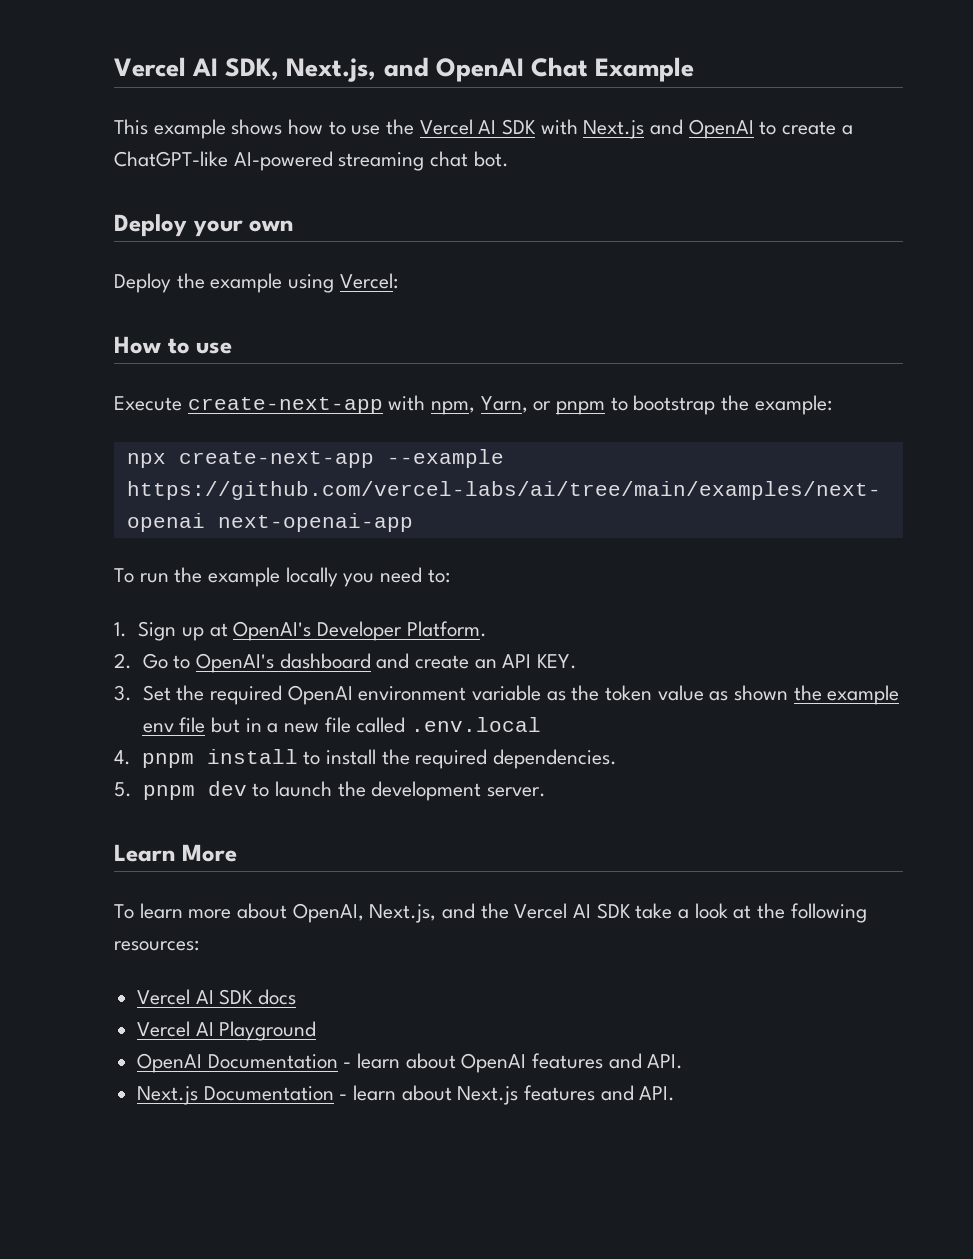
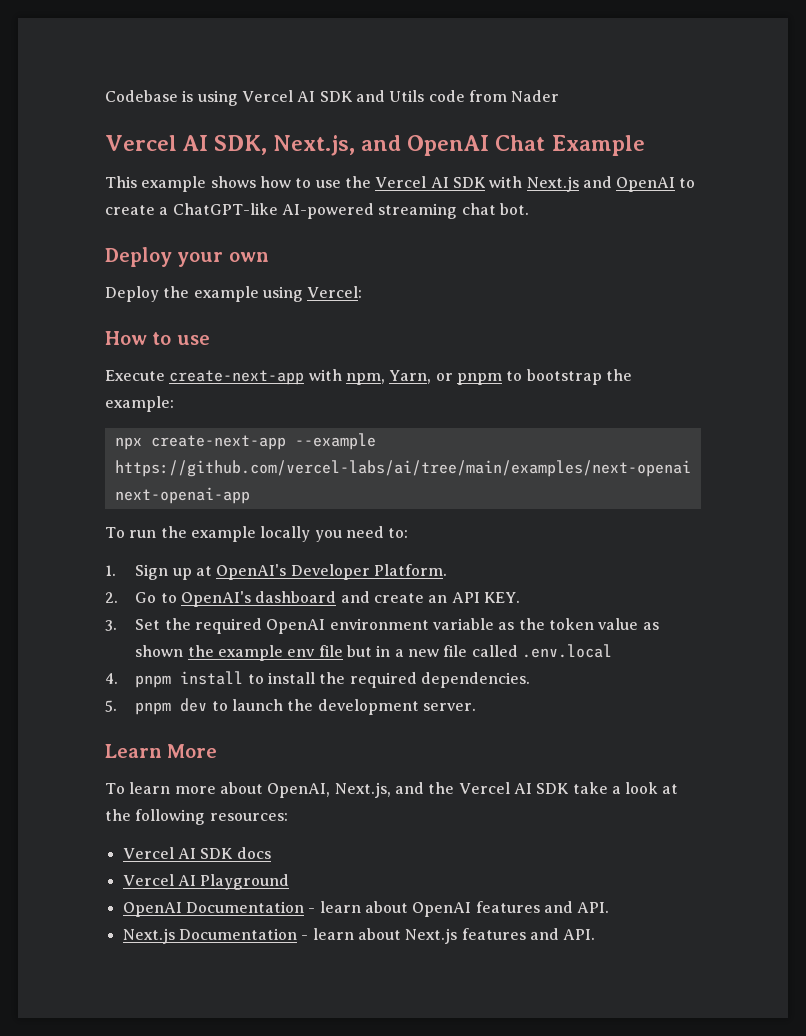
(114, 67) none -> [105,90,560,106] Codebase is using Vercel AI SDK and Utils code from Nader //

